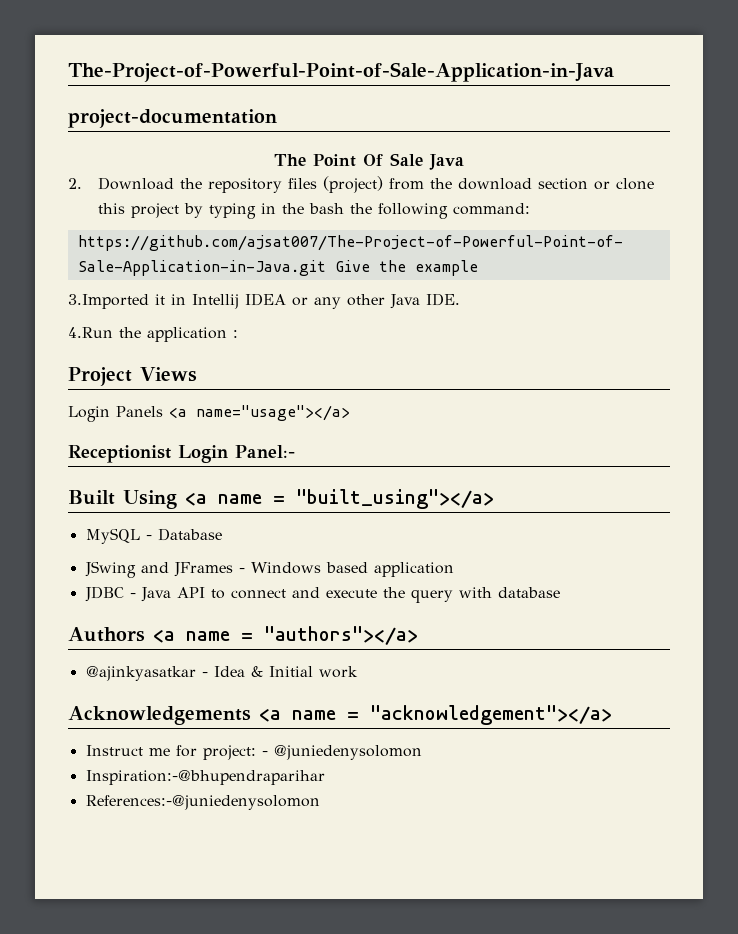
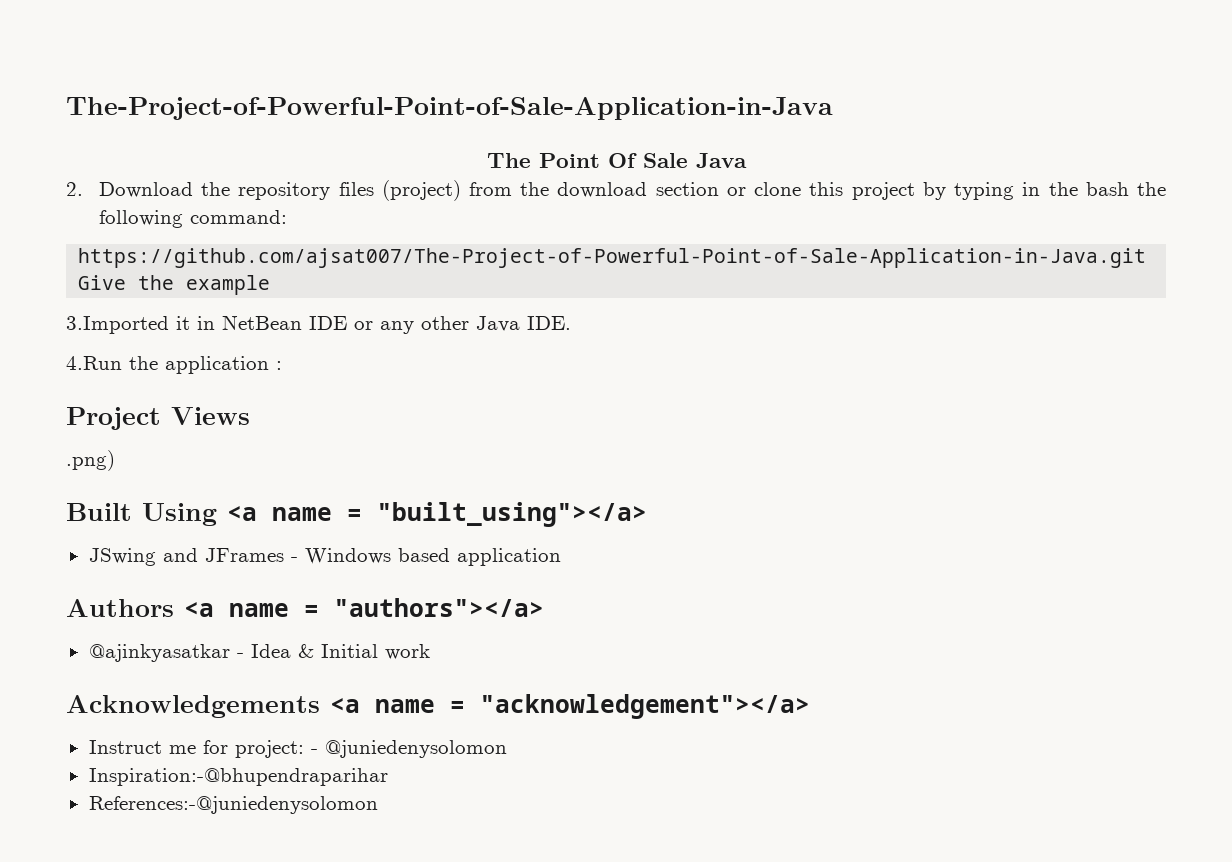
[68,109,277,128] // project-documentation -> (833, 108) none
[192,293,286,309] Intellij IDEA -> [222,315,347,330] NetBean IDE
[68,405,350,422] [68,445,295,463] Login Panels <a name="usage"></a> // Receptionist Login Panel:- -> [66,450,115,471] .png)
[85,528,222,544] // MySQL - Database -> (647, 514) none
[84,586,560,603] // JDBC - Java API to connect and execute the query with database -> (561, 557) none

